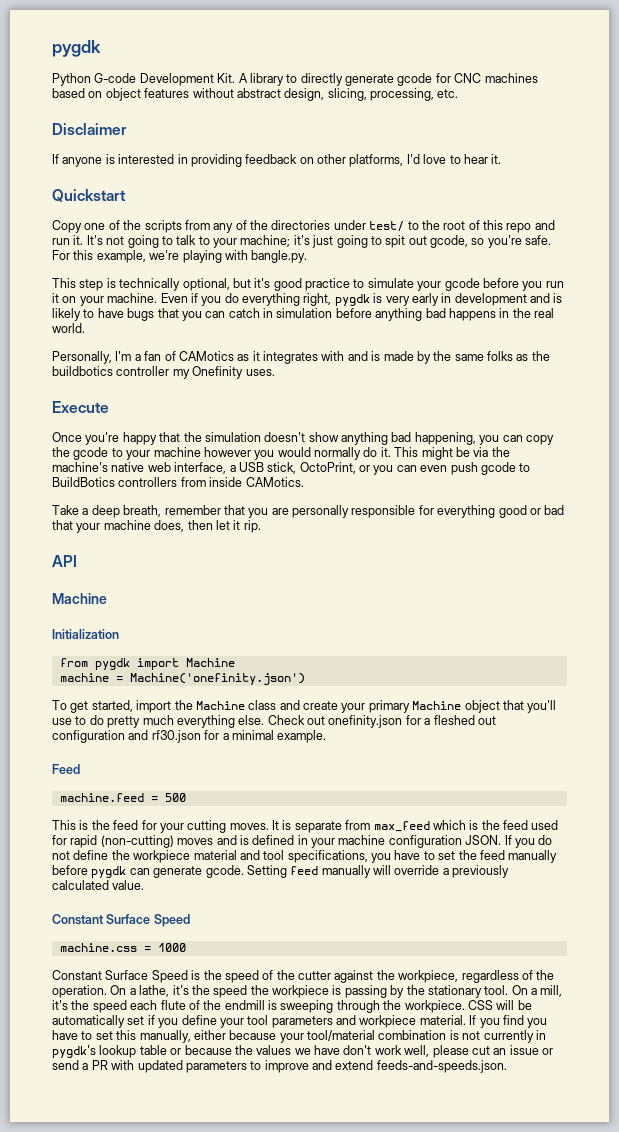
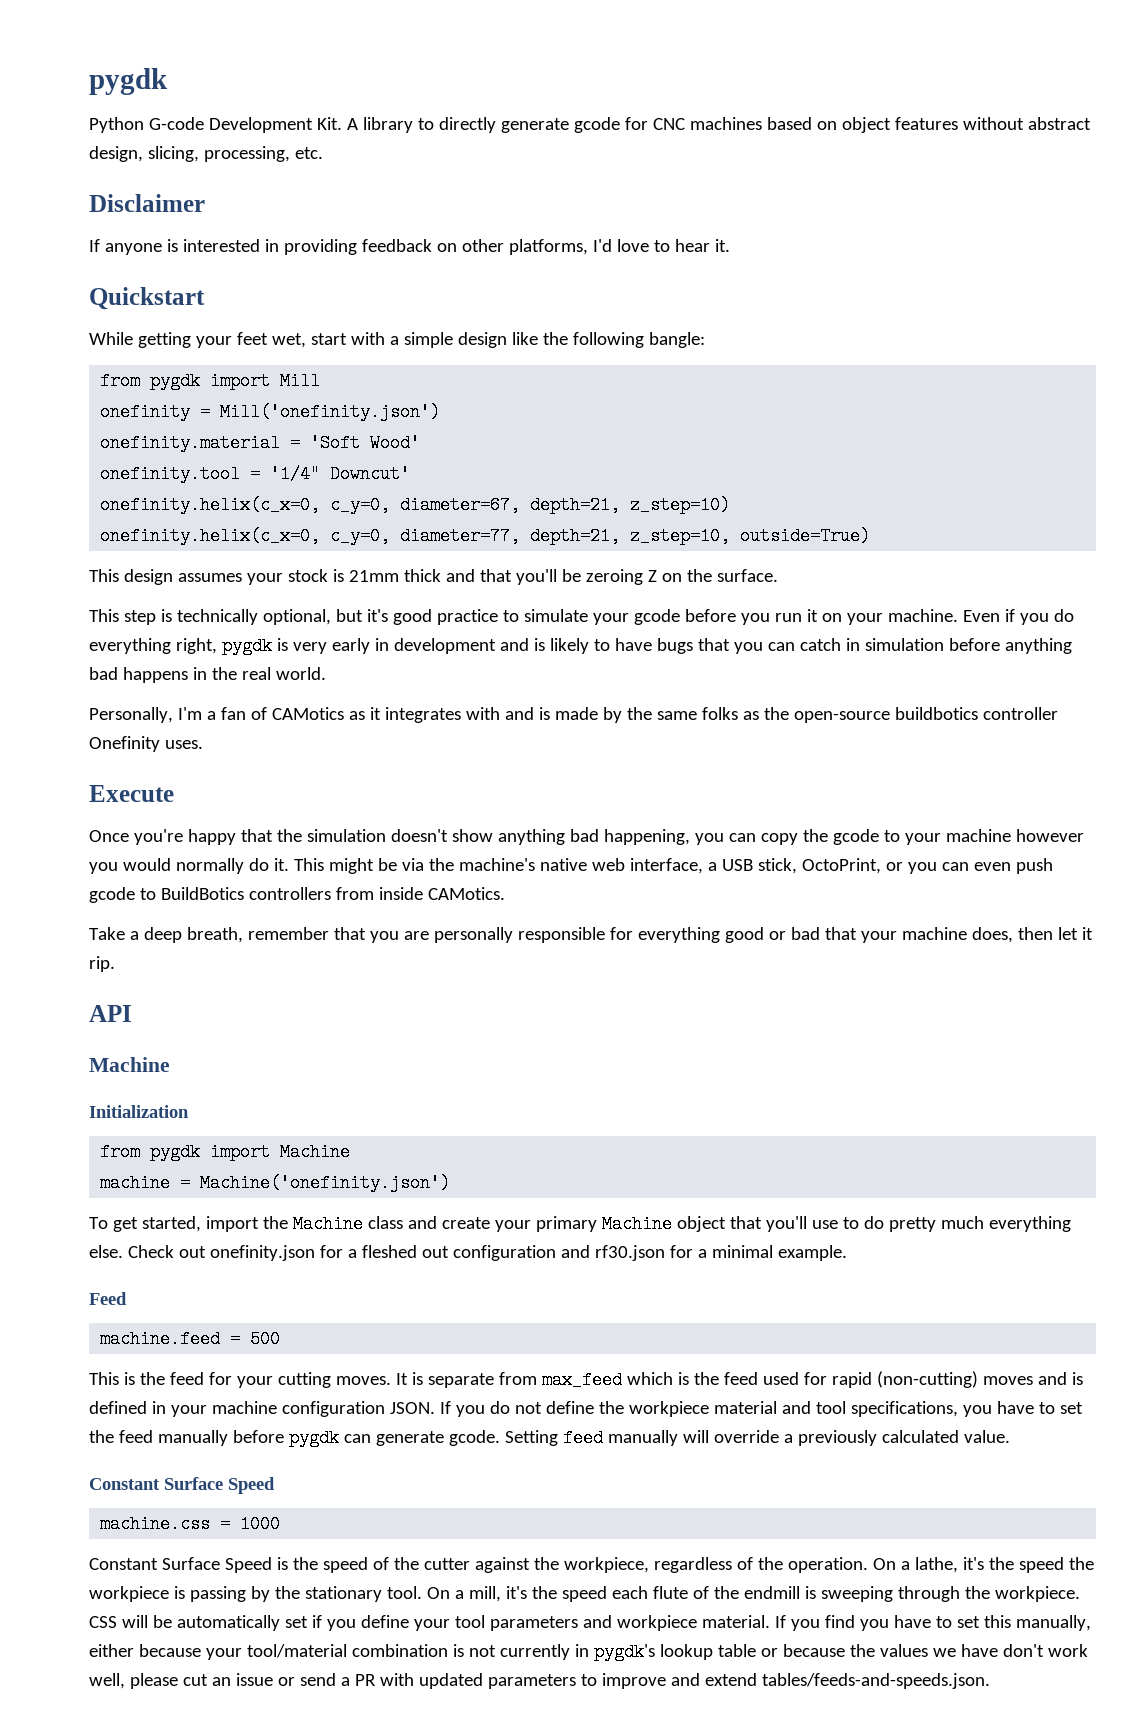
[52,220,555,233] [52,235,552,248] [52,250,308,263] Copy one of the scripts from any of the directories under test/ to the root of this repo and run it. It's not going to talk to your machine; it's just going to spit out gcode, so you're safe. For this example, we're playing with bangle.py. -> [89,332,705,348] [100,372,321,390] [100,403,441,421] [100,434,421,452] [100,465,411,483] [100,496,731,514] [100,527,871,545] [89,569,778,585] While getting your feet wet, start with a simple design like the following bangle: // from pygdk import Mill // onefinity = Mill('onefinity.json') // onefinity.material = 'Soft Wood' // onefinity.tool = '1/4" Downcut' // onefinity.helix(c_x=0, c_y=0, diameter=67, depth=21, z_step=10) // onefinity.helix(c_x=0, c_y=0, diameter=77, depth=21, z_step=10, outside=True) // This design assumes your stock is 21mm thick and that you'll be zeroing Z on the surface.
(550, 356) none -> [793,711,890,723] open-source
[172,369,190,379] my -> (1058, 713) none
[376,1060,507,1073] feeds-and-speeds.json. -> [761,1673,990,1689] tables/feeds-and-speeds.json.

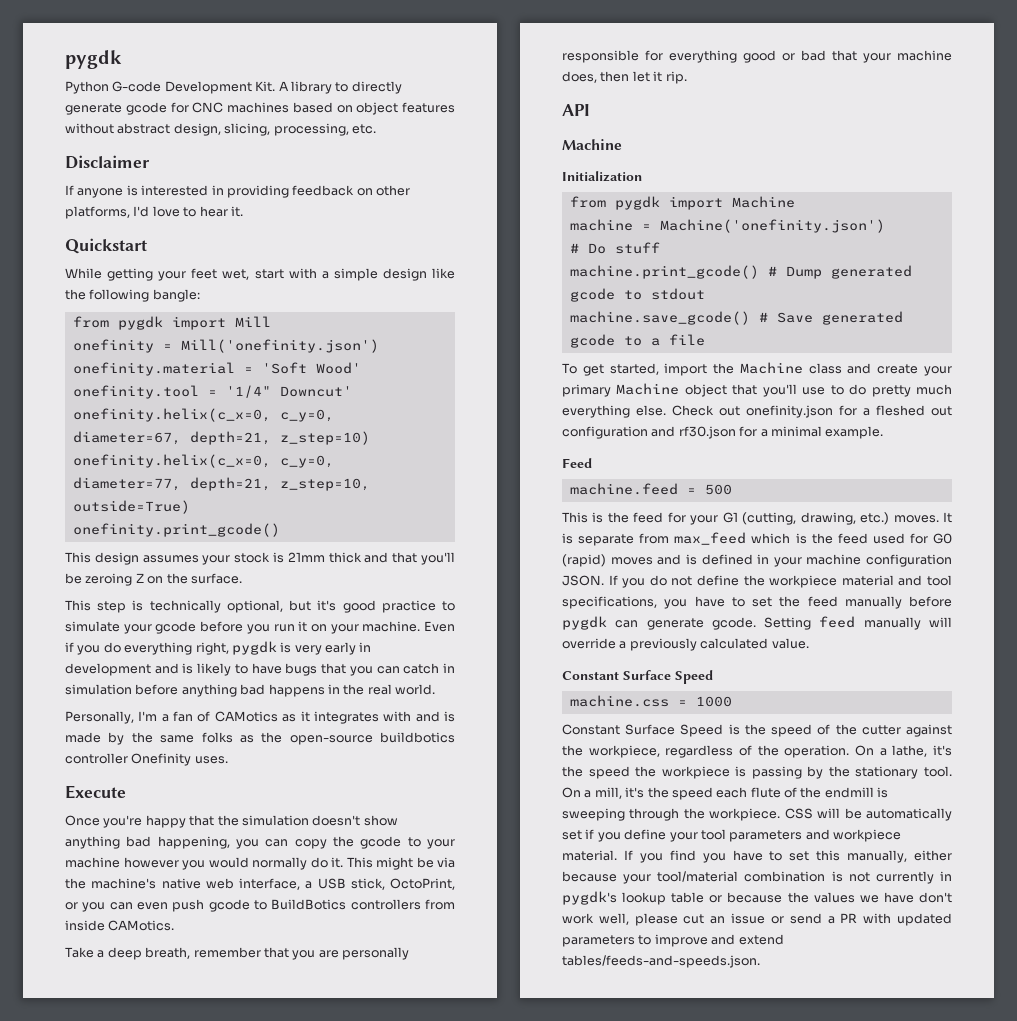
(871, 536) none -> [72,523,280,537] // onefinity.print_gcode()
(451, 1183) none -> [569,242,660,254] [569,265,912,279] [569,288,705,302] [569,311,903,325] [569,334,705,348] // # Do stuff // machine.print_gcode() # Dump generated gcode to stdout // machine.save_gcode() # Save generated gcode to a file
[277,1372,331,1388] cutting -> [722,512,890,525] G1 (cutting, drawing, etc.)
[831,1371,978,1388] rapid (non-cutting) -> [933,533,952,544] [562,554,606,567] G0 (rapid)

